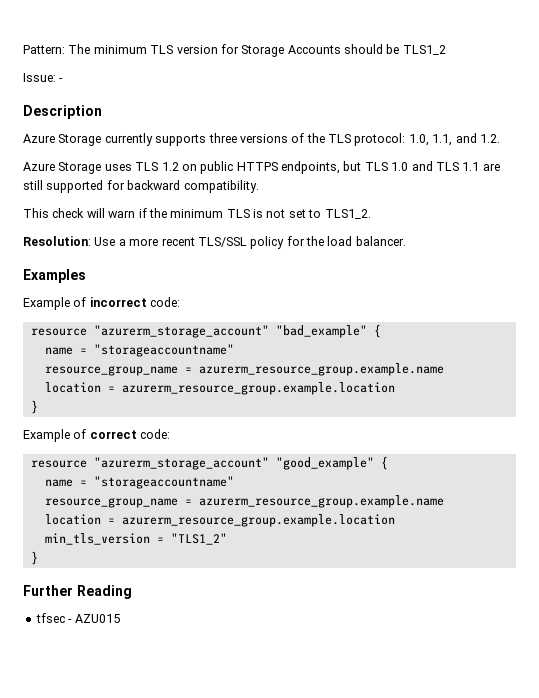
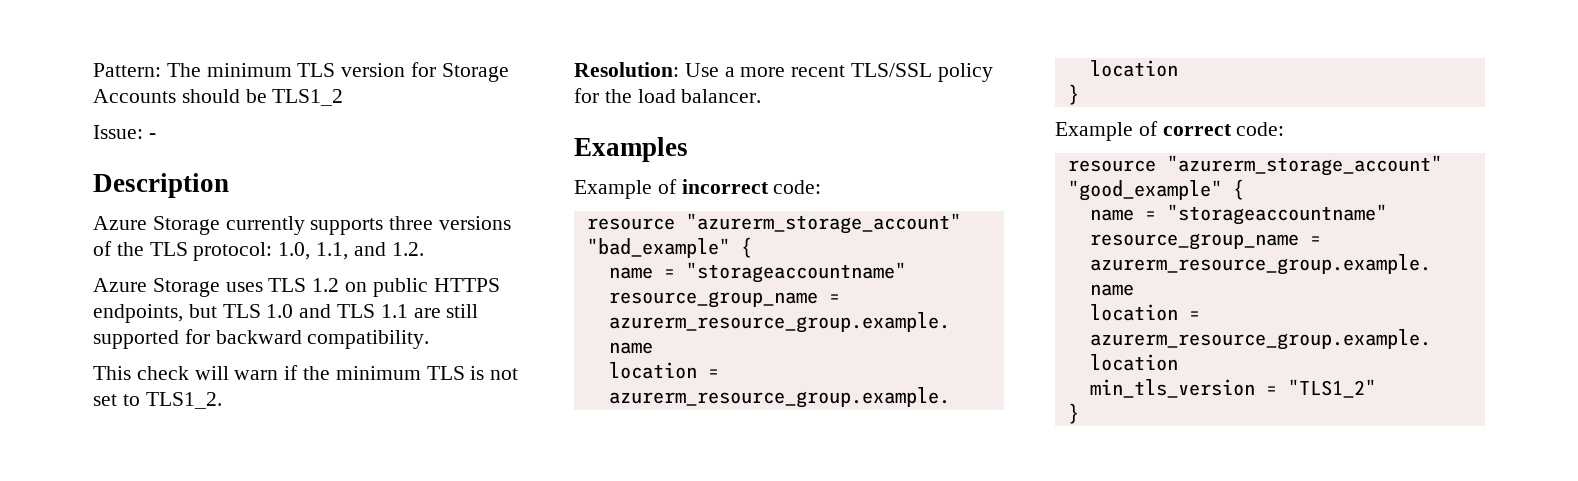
[23,585,132,599] [35,613,120,623] // Further Reading // tfsec - AZU015 -> (1079, 413) none

